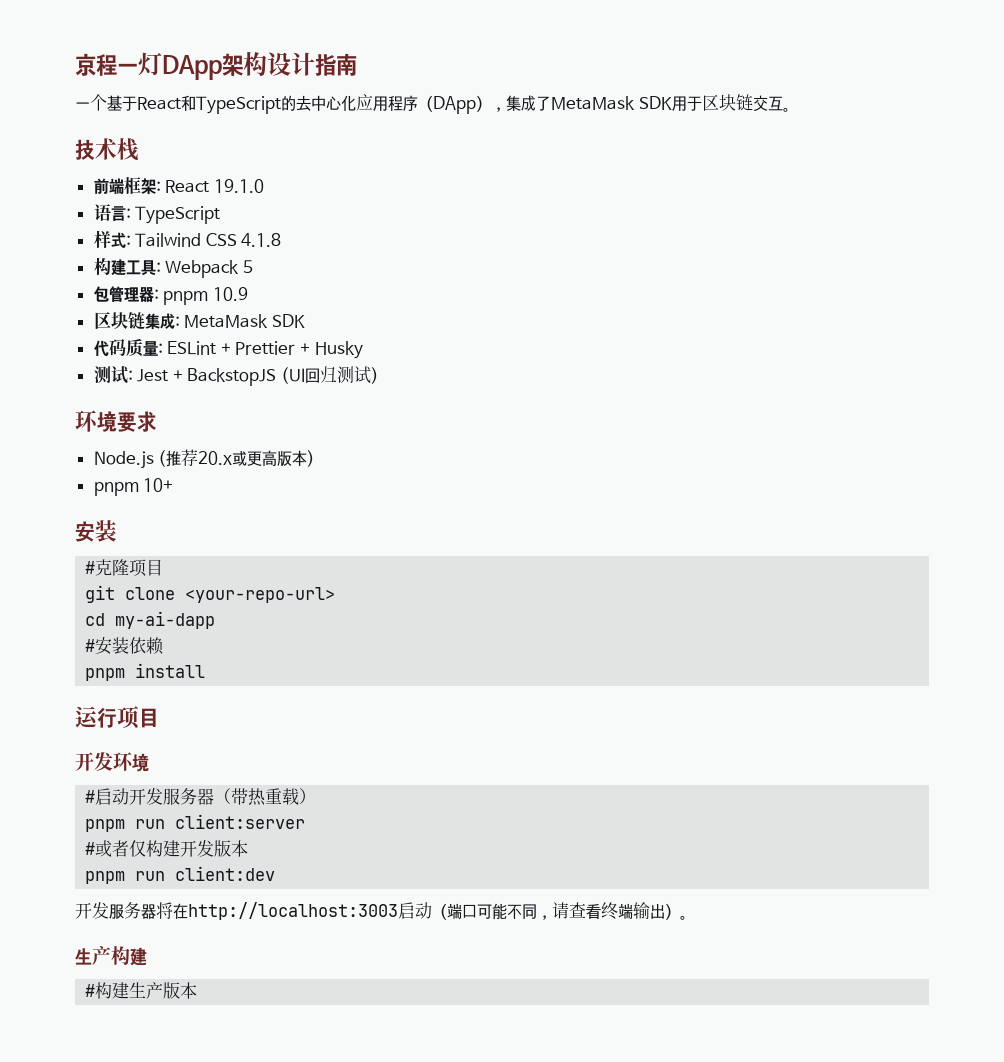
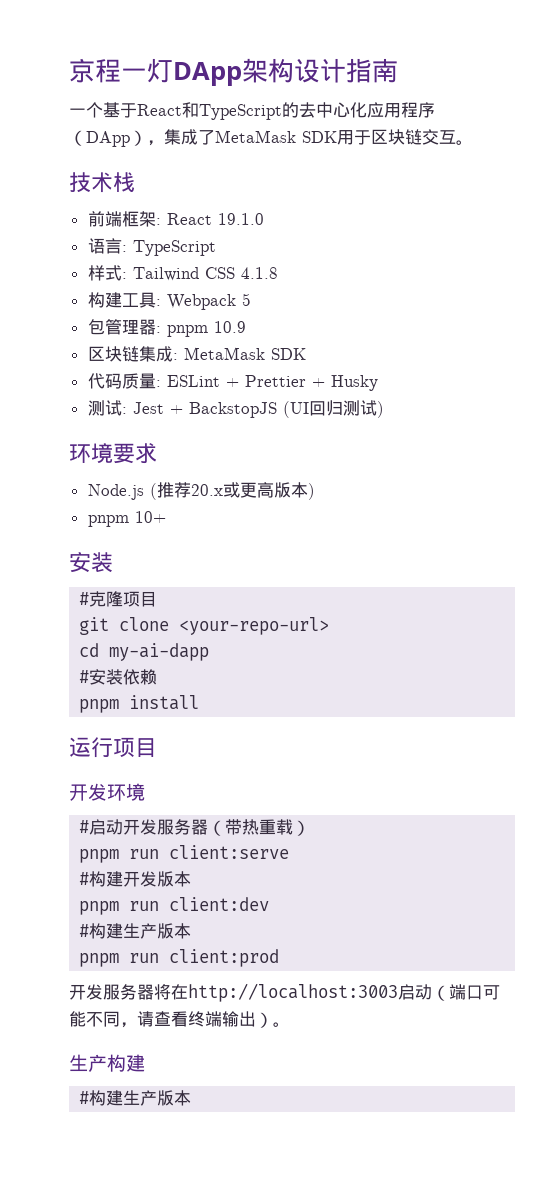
[175,814,306,829] [85,840,147,857] client:server // #或者仅 -> [169,845,290,859] [79,872,90,885] client:serve // #
(276, 873) none -> [79,923,192,939] [79,949,280,967] // #构建生产版本 // pnpm run client:prod

